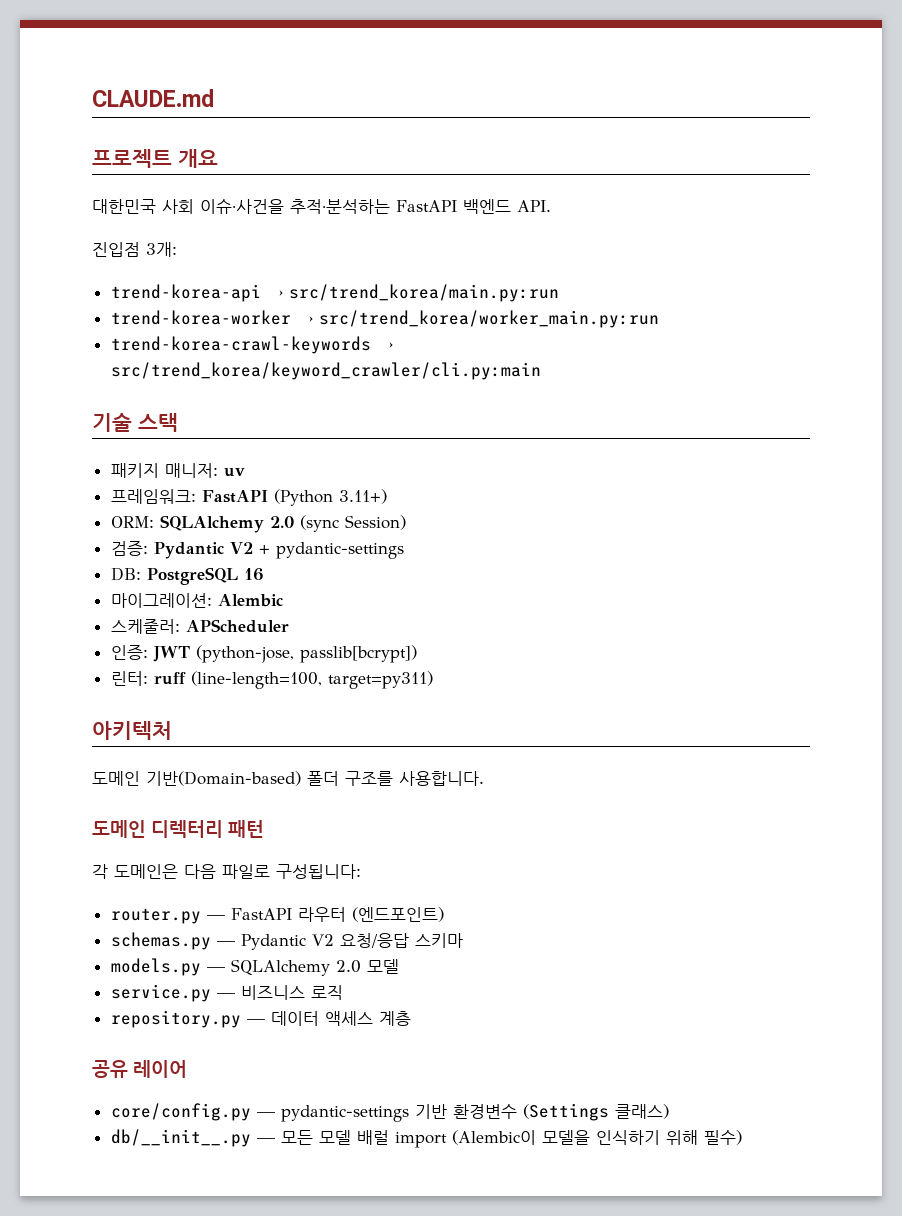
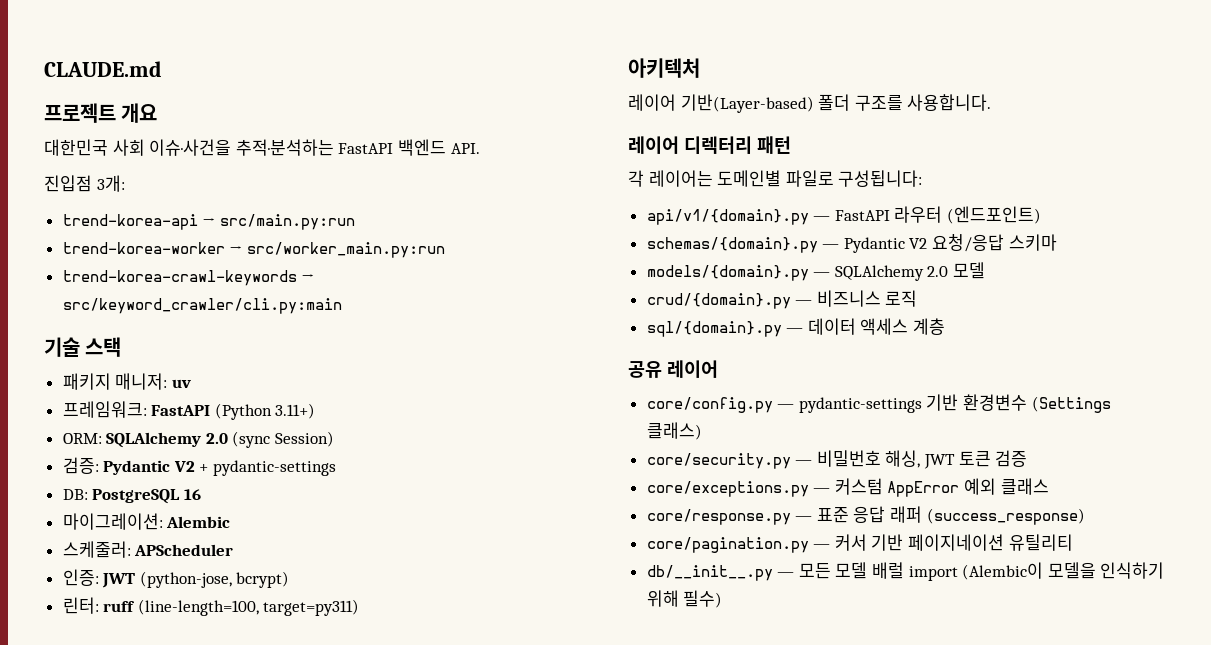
[288,284,559,302] src/trend_korea/main.py:run -> [219,214,355,230] src/main.py:run
[318,310,659,328] src/trend_korea/worker_main.py:run -> [246,242,445,258] src/worker_main.py:run
[110,362,541,380] src/trend_korea/keyword_crawler/cli.py:main -> [62,298,342,314] src/keyword_crawler/cli.py:main
[299,645,417,663] passlib[bcrypt]) -> [236,571,290,588] bcrypt)
[92,771,301,786] 도메인 기반(Domain-based) -> [628,94,814,113] 레이어 기반(Layer-based)
[92,820,146,838] 도메인 -> [628,136,679,154] 레이어
[114,864,216,879] 도메인은 다음 -> [648,170,782,187] 레이어는 도메인별
[110,908,201,924] router.py -> [646,209,809,225] api/v1/{domain}.py
[110,932,211,950] schemas.py -> [646,237,818,253] schemas/{domain}.py
[110,958,201,976] models.py -> [646,265,809,281] models/{domain}.py
[110,984,211,1002] service.py -> [646,293,791,309] crud/{domain}.py
[110,1010,241,1028] repository.py -> [646,321,782,337] sql/{domain}.py
(669, 1111) none -> [646,450,1028,469] [646,478,1049,497] [646,506,1085,525] [646,534,1073,553] // core/security.py — 비밀번호 해싱, JWT 토큰 검증 // core/exceptions.py — 커스텀 AppError 예외 클래스 // core/response.py — 표준 응답 래퍼 (success_response) // core/pagination.py — 커서 기반 페이지네이션 유틸리티

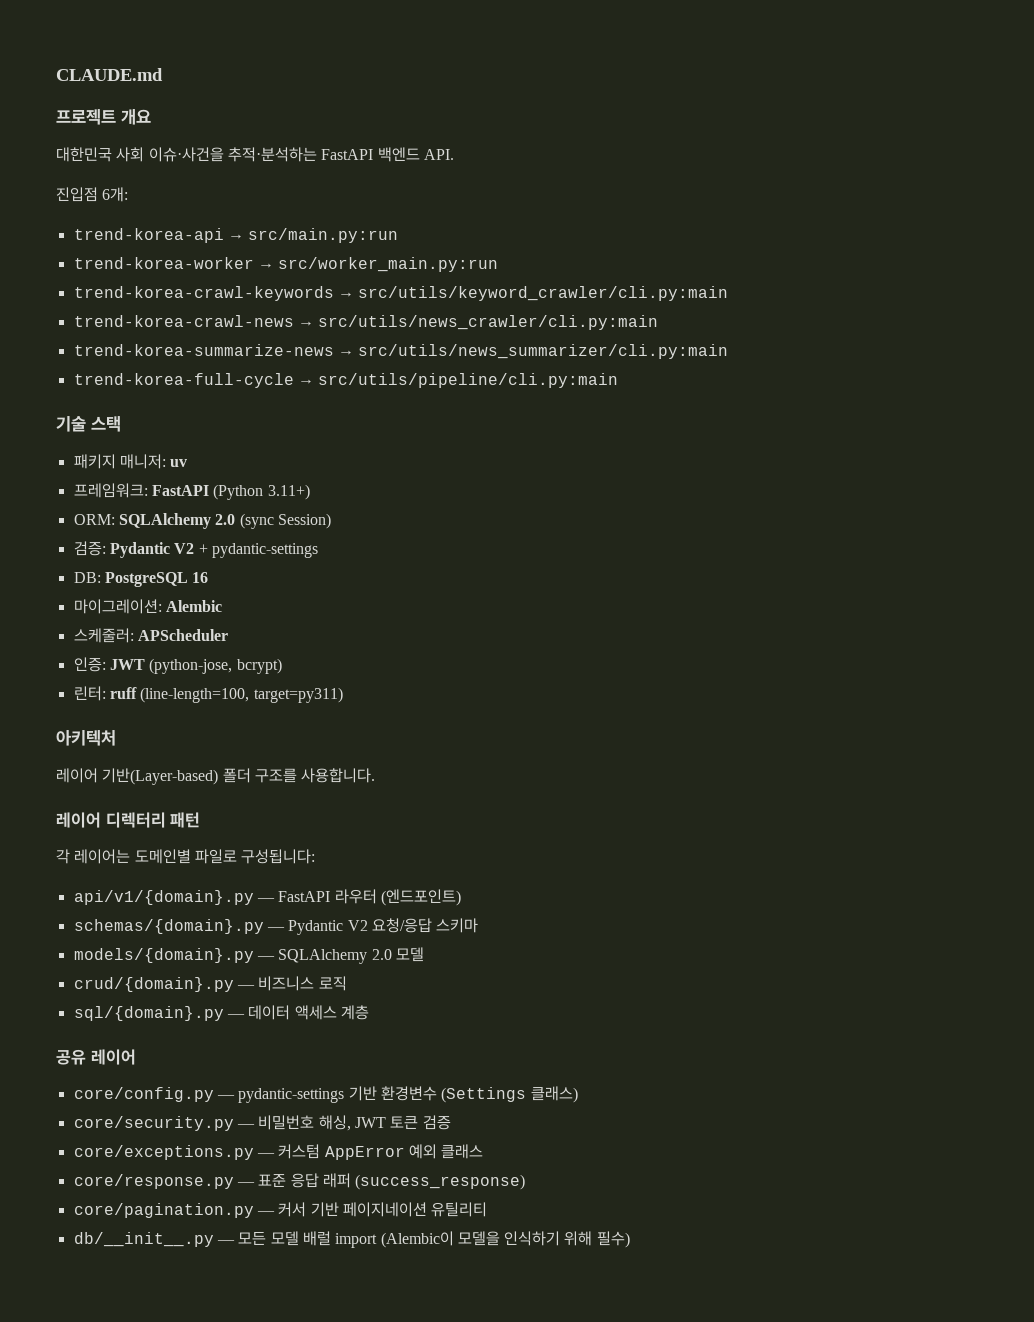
[96,175,125,192] 3개: -> [102,187,129,202] 6개:
[62,298,342,314] src/keyword_crawler/cli.py:main -> [358,286,729,301] [73,315,659,330] [73,344,729,359] [73,373,619,388] src/utils/keyword_crawler/cli.py:main // trend-korea-crawl-news → src/utils/news_crawler/cli.py:main // trend-korea-summarize-news → src/utils/news_summarizer/cli.py:main // trend-korea-full-cycle → src/utils/pipeline/cli.py:main

